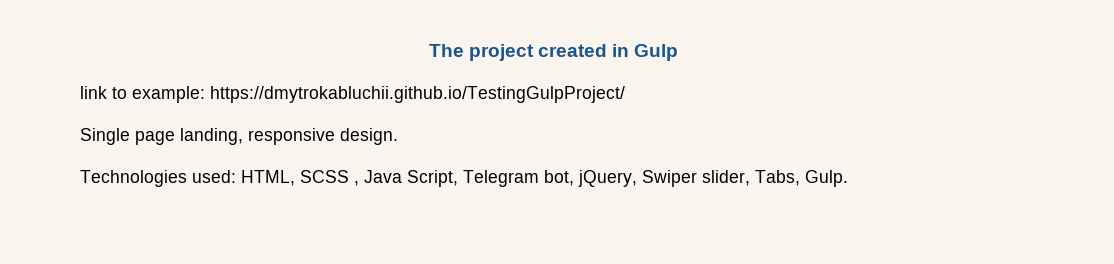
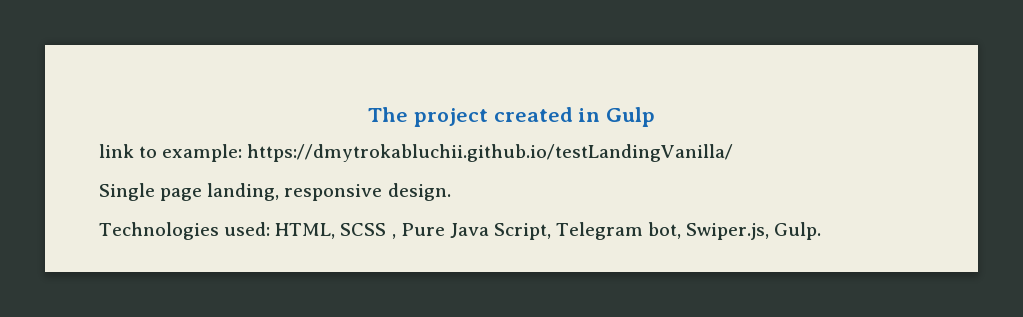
[210,86,625,103] https://dmytrokabluchii.github.io/TestingGulpProject/ -> [247,144,734,162] https://dmytrokabluchii.github.io/testLandingVanilla/
(359, 183) none -> [400,223,445,236] Pure
[578,170,800,187] jQuery, Swiper slider, Tabs, -> [686,223,770,240] Swiper.js,

